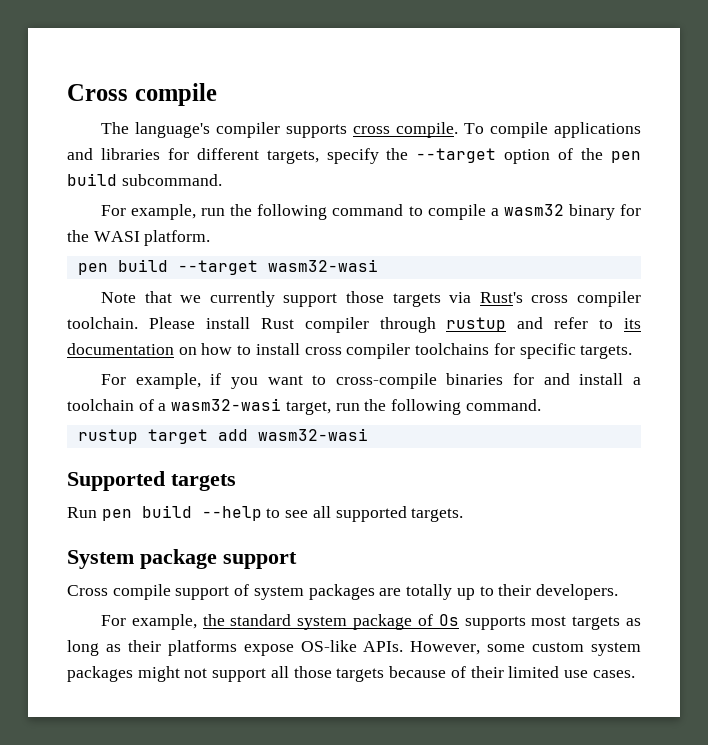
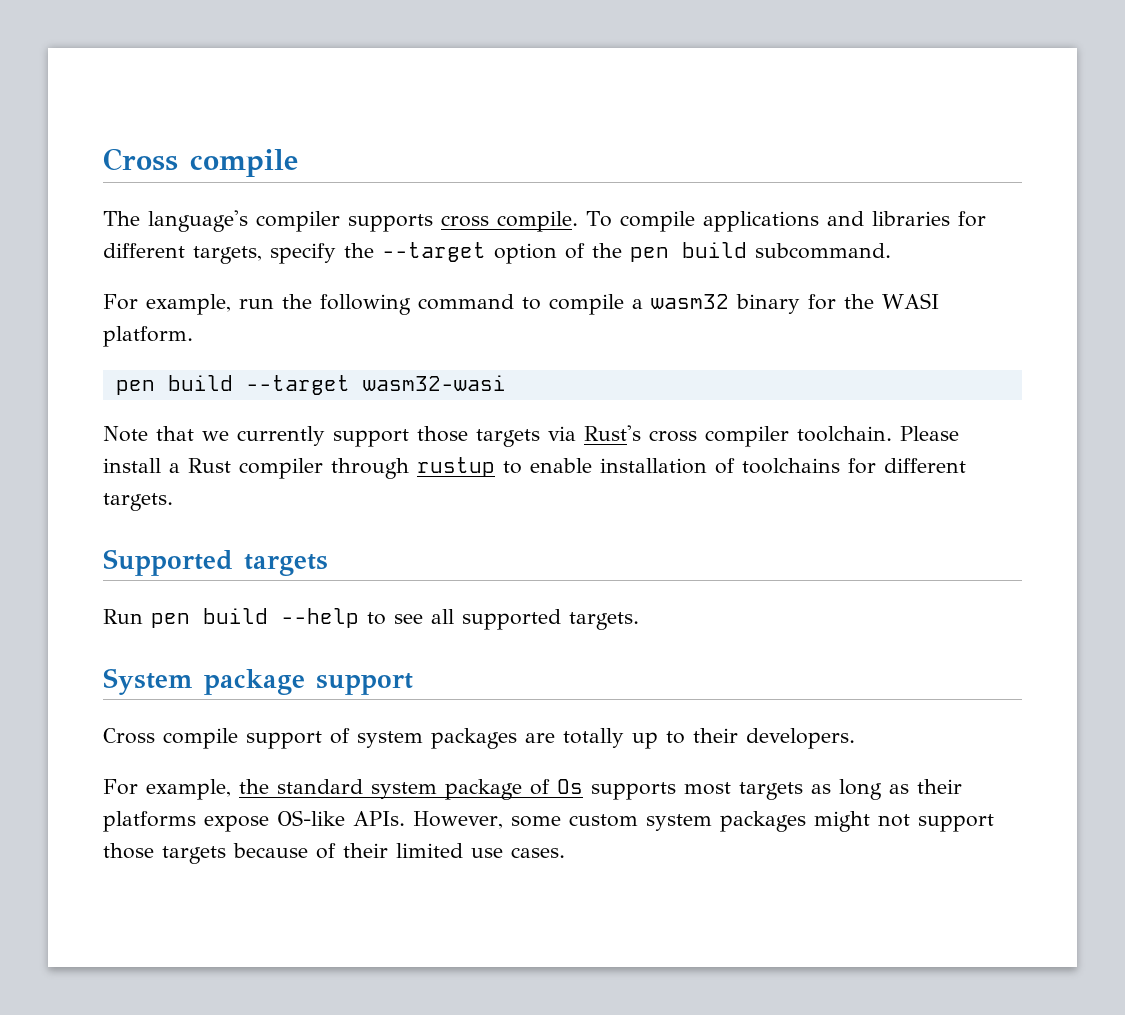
(250, 323) none -> [169,463,180,473] a
[517,317,641,329] [67,343,411,359] and refer to its documentation on how to install cross compiler -> [503,458,735,474] to enable installation of
[519,343,633,359] [100,373,641,389] [67,398,541,415] [77,428,368,444] specific targets. // For example, if you want to cross-compile binaries for and install a toolchain of a wasm32-wasi target, run the following command. // rustup target add wasm32-wasi -> [884,458,966,473] [103,493,173,511] different targets.
[270,666,289,678] all -> (994, 823) none

